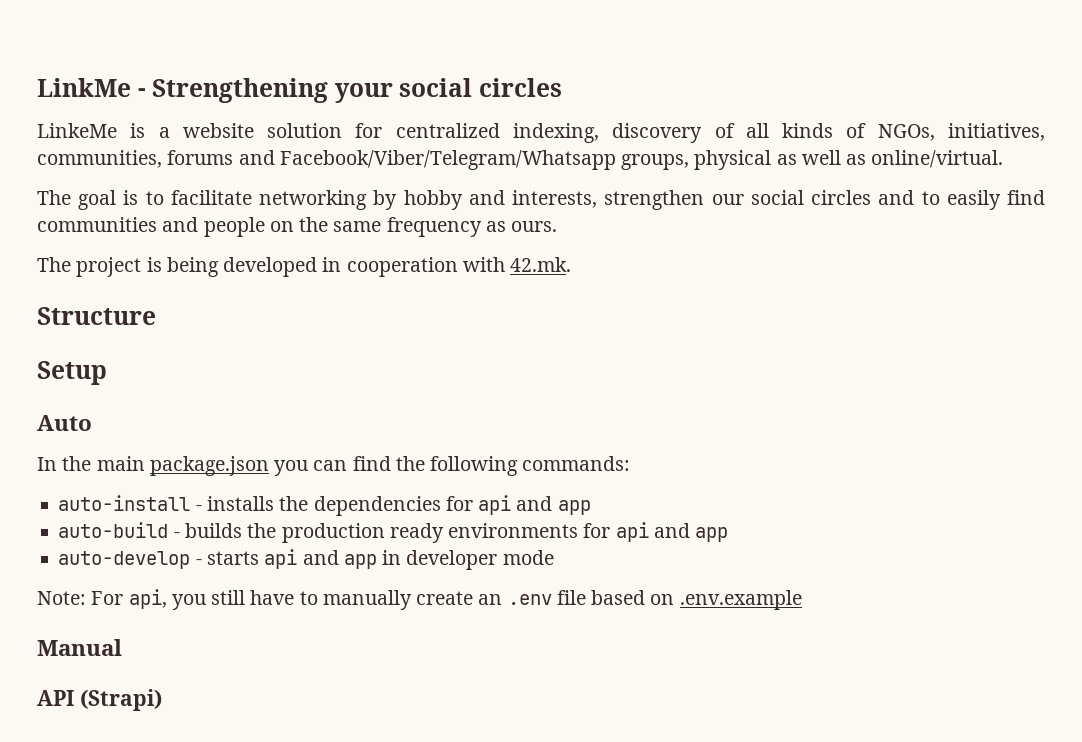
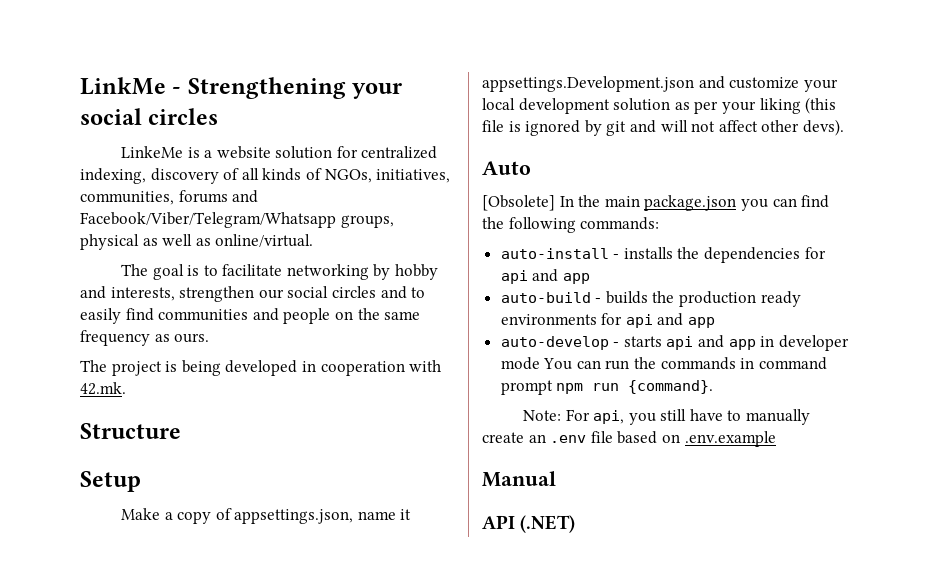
(107, 373) none -> [120,508,412,524] [482,76,838,92] [482,97,837,114] [482,119,844,136] // Make a copy of appsettings.json, name it appsettings.Development.json and customize your local development solution as per your liking (this file is ignored by git and will not affect other devs).
(92, 423) none -> [482,195,555,211] [Obsolete]
(554, 557) none -> [543,357,827,370] [500,380,714,395] You can run the commands in command prompt npm run {command}.
[79,689,162,711] (Strapi) -> [520,515,576,533] (.NET)

